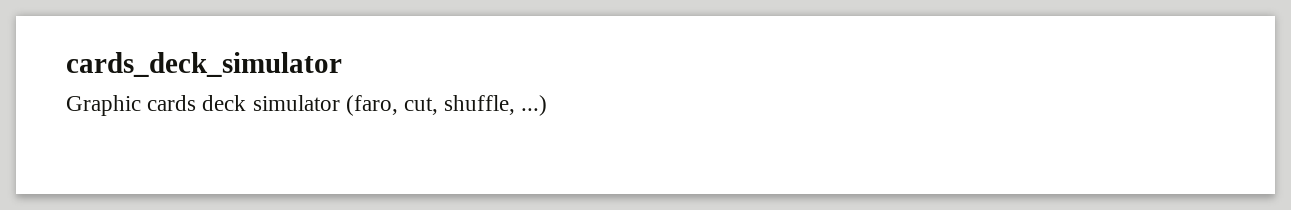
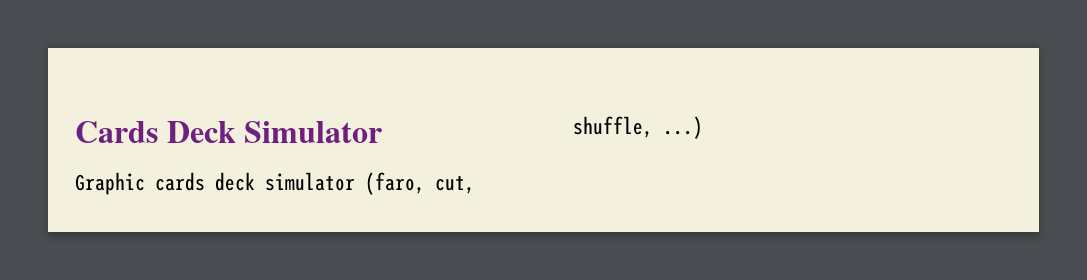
[66,52,342,77] cards_deck_simulator -> [75,121,383,143] Cards Deck Simulator

